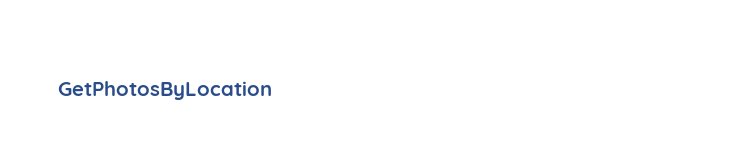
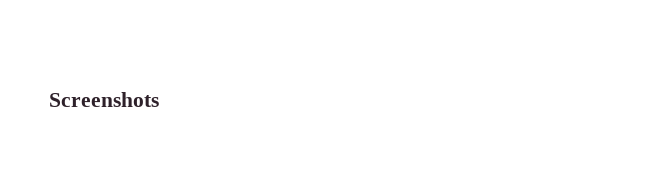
[58,81,272,100] GetPhotosByLocation -> [49,92,159,107] Screenshots

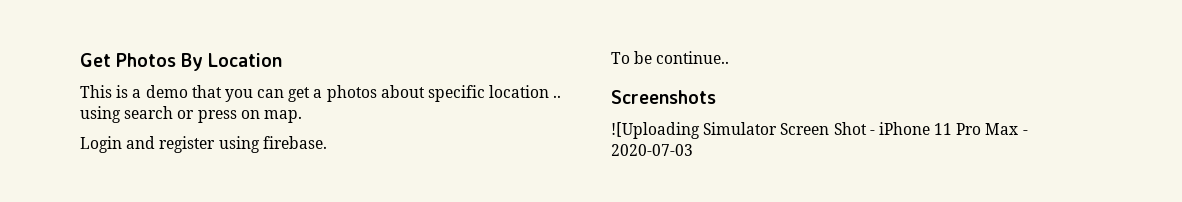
[49,92,159,107] Screenshots -> [80,53,283,71] [80,85,562,102] [80,106,302,123] [80,136,327,153] [611,51,730,64] [611,90,716,104] [611,122,1028,139] [611,144,693,156] Get Photos By Location // This is a demo that you can get a photos about specific location .. using search or press on map. // Login and register using firebase. // To be continue.. // Screenshots // ![Uploading Simulator Screen Shot - iPhone 11 Pro Max - 2020-07-03

